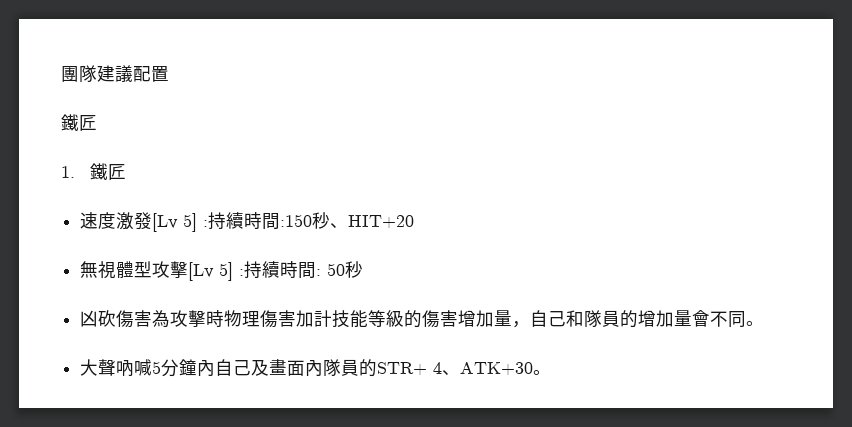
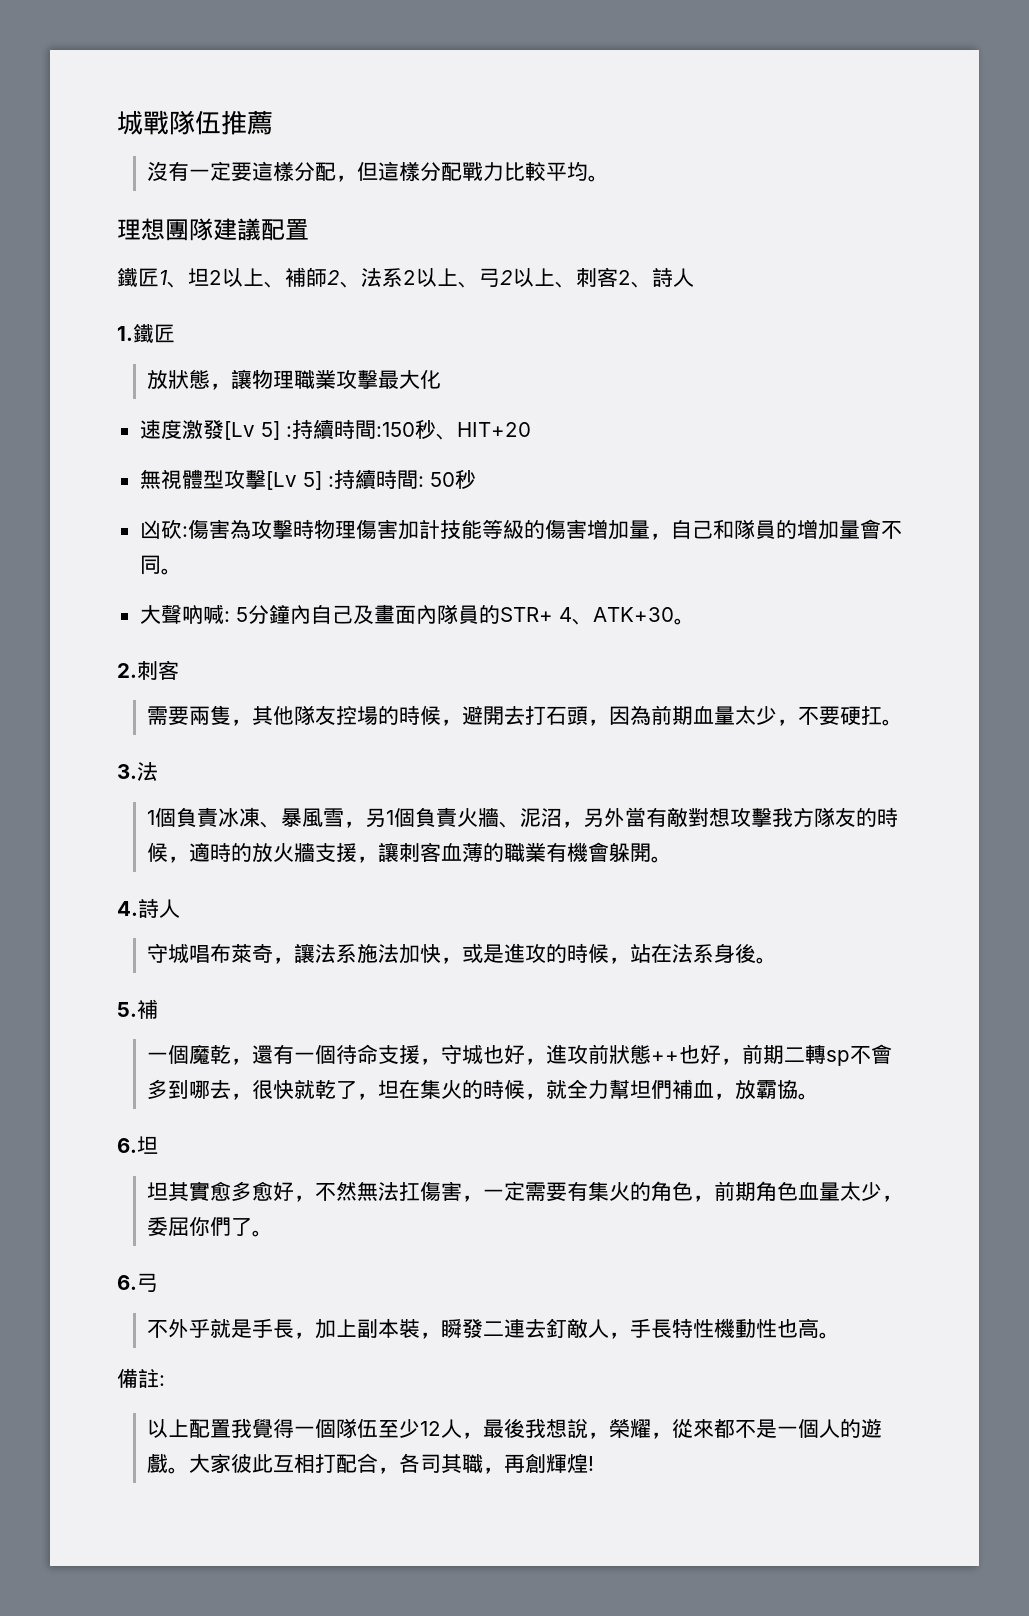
[61,65,169,83] [61,114,97,131] [61,163,126,180] 團隊建議配置 // 鐵匠 // 1.鐵匠 -> [117,110,273,135] [147,161,610,182] [117,218,309,241] [117,267,694,288] [117,324,175,343] [147,369,442,390] 城戰隊伍推薦 // 沒有一定要這樣分配，但這樣分配戰力比較平均。 // 理想團隊建議配置 // 鐵匠1、坦2以上、補師2、法系2以上、弓2以上、刺客2、詩人 // 1.鐵匠 // 放狀態，讓物理職業攻擊最大化
(117, 318) none -> [181,526,188,537] :
(153, 367) none -> [223,611,230,622] :
(552, 372) none -> [117,660,179,680] [147,705,904,726] [117,762,158,781] [147,807,899,828] [147,842,673,863] [117,898,180,918] [147,943,778,964] [117,999,158,1019] [147,1044,893,1066] [147,1079,820,1100] [117,1136,158,1154] [147,1181,904,1202] [147,1216,274,1237] [117,1273,158,1292] [147,1318,841,1339] [117,1368,165,1388] [147,1418,883,1439] [147,1453,595,1474] // 2.刺客 // 需要兩隻，其他隊友控場的時候，避開去打石頭，因為前期血量太少，不要硬扛。 // 3.法 // 1個負責冰凍、暴風雪，另1個負責火牆、泥沼，另外當有敵對想攻擊我方隊友的時候，適時的放火牆支援，讓刺客血薄的職業有機會躲開。 // 4.詩人 // 守城唱布萊奇，讓法系施法加快，或是進攻的時候，站在法系身後。 // 5.補 // 一個魔乾，還有一個待命支援，守城也好，進攻前狀態++也好，前期二轉sp不會多到哪去，很快就乾了，坦在集火的時候，就全力幫坦們補血，放霸協。 // 6.坦 // 坦其實愈多愈好，不然無法扛傷害，一定需要有集火的角色，前期角色血量太少，委屈你們了。 // 6.弓 // 不外乎就是手長，加上副本裝，瞬發二連去釘敵人，手長特性機動性也高。 // 備註: // 以上配置我覺得一個隊伍至少12人，最後我想說，榮耀，從來都不是一個人的遊戲。大家彼此互相打配合，各司其職，再創輝煌!

